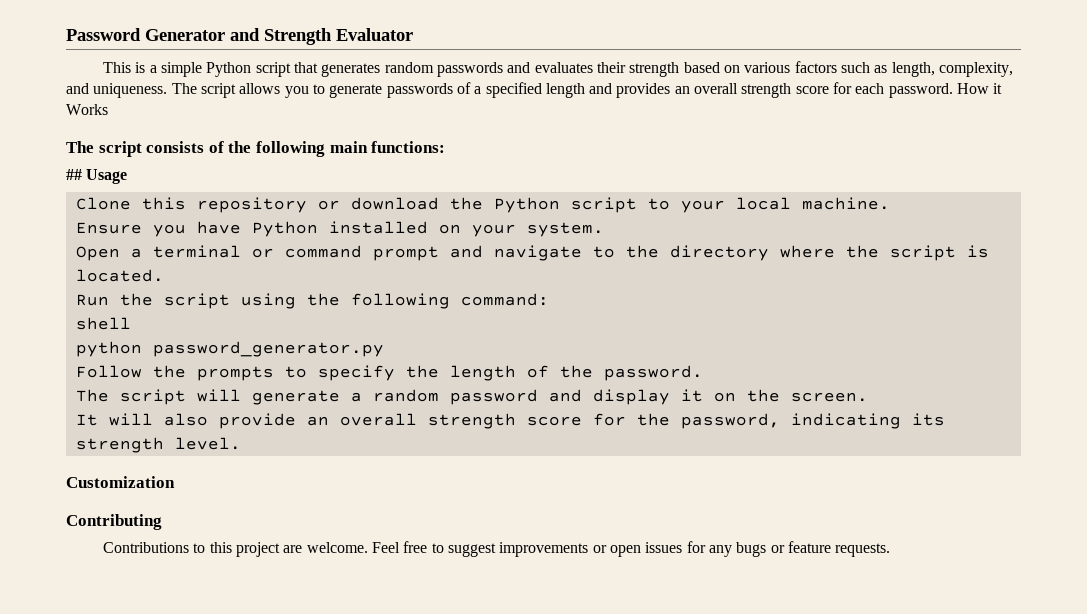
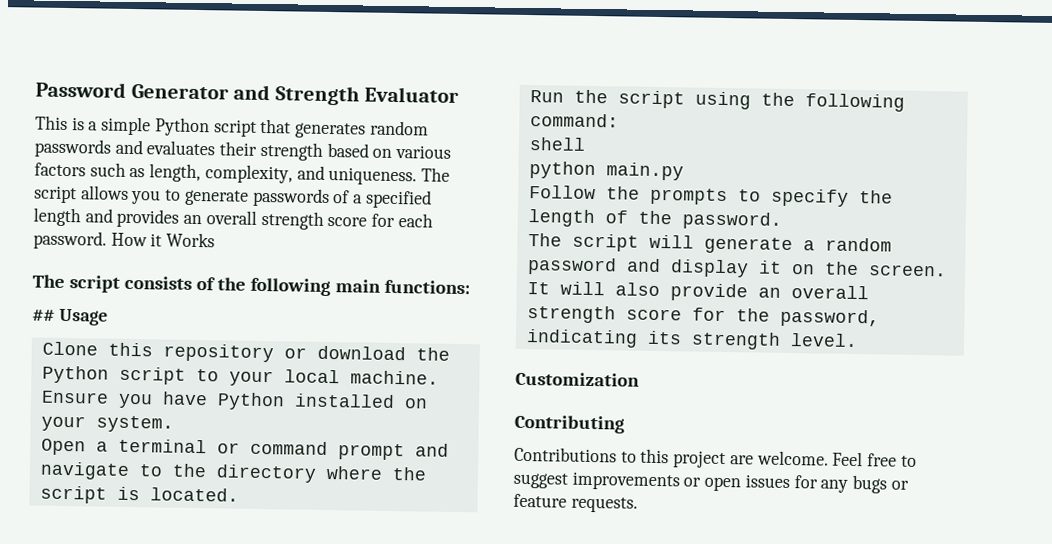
[152,341,384,357] password_generator.py -> [605,162,684,181] main.py

